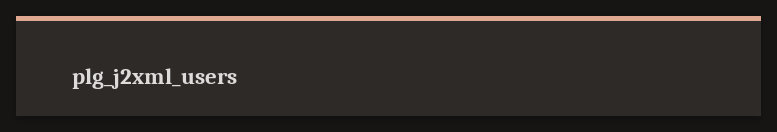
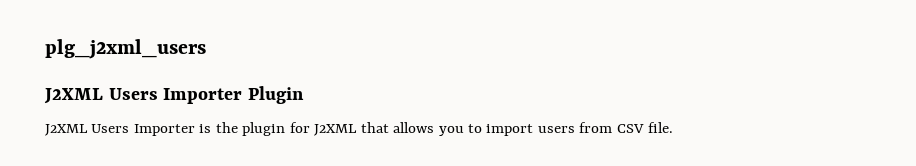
(237, 78) none -> [44,86,304,104] [45,122,674,136] // J2XML Users Importer Plugin // J2XML Users Importer is the plugin for J2XML that allows you to import users from CSV file.

